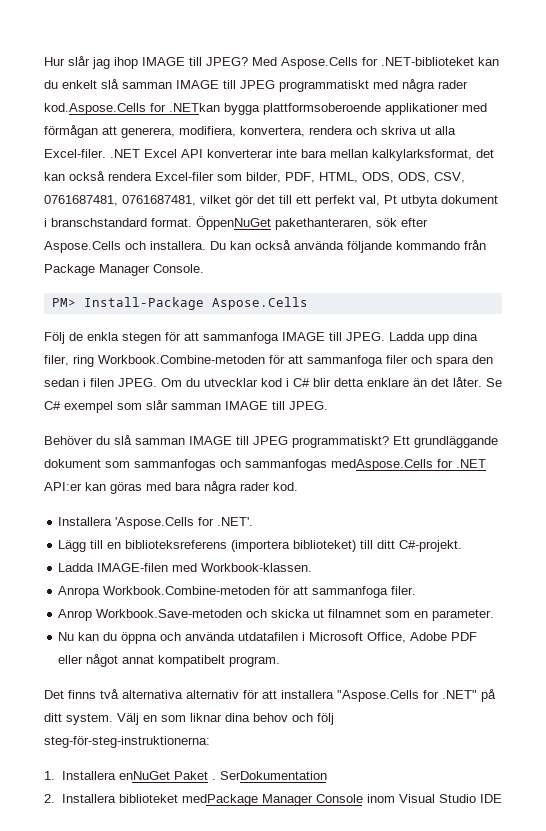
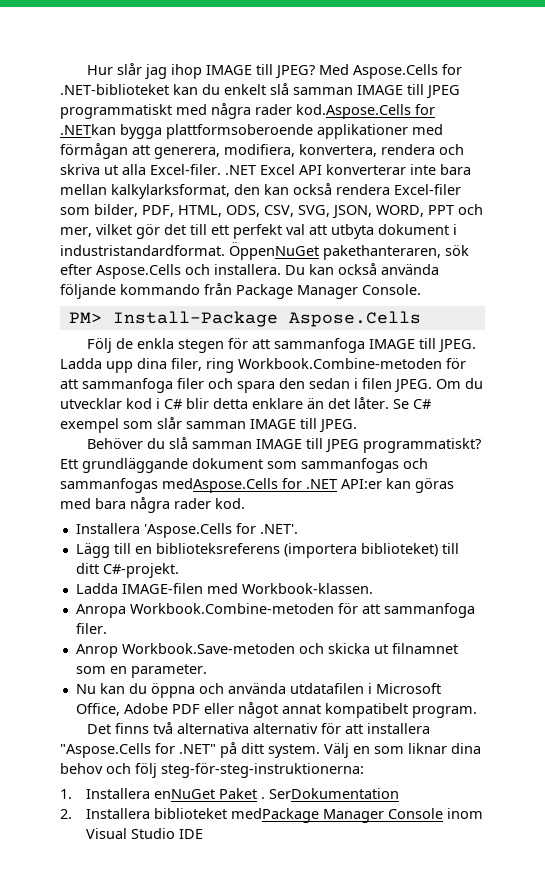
[476,149,494,158] det -> [234,184,260,195] den
[398,172,465,183] [44,195,196,206] ODS, CSV, 0761687481, 0761687481, -> [264,204,483,219] [60,227,92,237] CSV, SVG, JSON, WORD, PPT och mer,
[359,195,397,206] val, Pt -> [286,224,327,235] val att
[51,218,192,227] branschstandard format. -> [60,245,225,256] industristandardformat.

